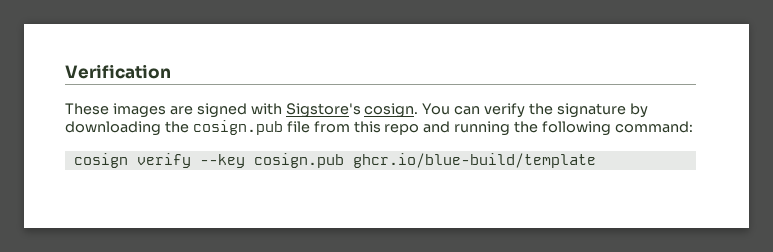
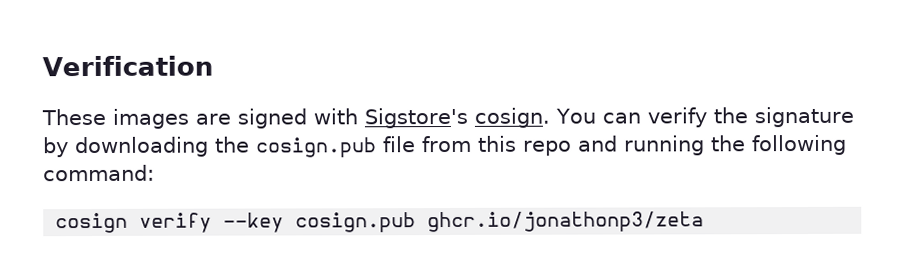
[352,153,596,168] ghcr.io/blue-build/template -> [427,211,705,233] ghcr.io/jonathonp3/zeta

